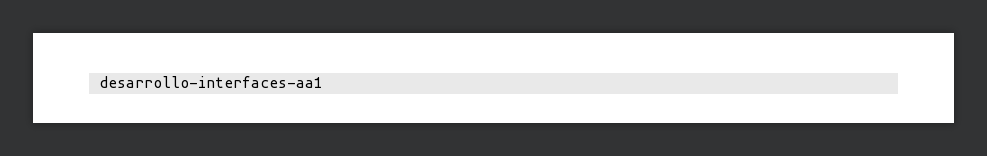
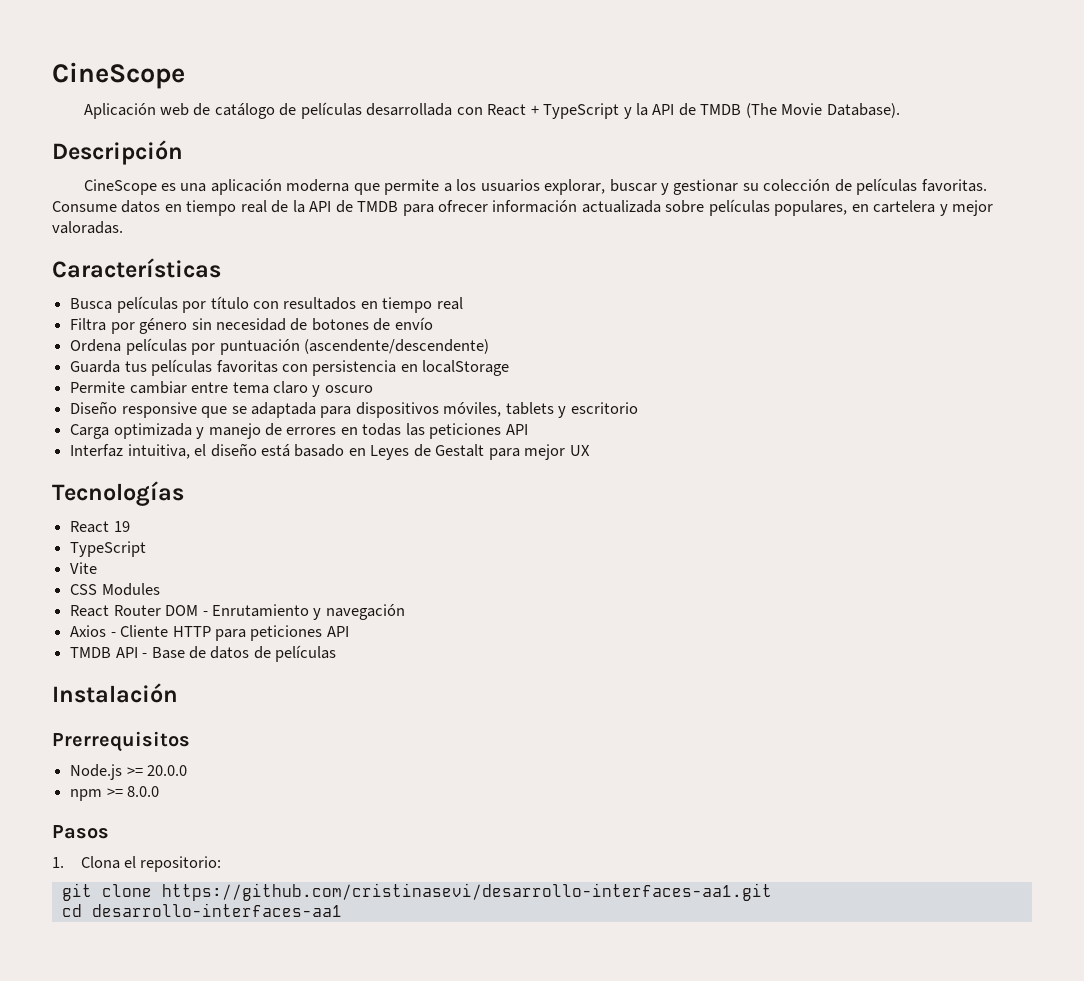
(98, 82) none -> [52,62,185,89] [83,102,900,119] [52,140,183,165] [83,178,987,195] [52,199,994,216] [52,221,123,234] [52,258,221,278] [70,296,463,313] [70,317,433,334] [70,338,489,355] [70,359,510,376] [70,381,373,397] [70,401,638,418] [70,423,528,439] [70,443,590,460] [52,481,184,506] [70,521,130,533] [70,541,147,557] [70,562,98,574] [70,583,160,596] [70,604,405,620] [70,625,349,641] [70,645,337,662] [52,683,178,703] [52,731,190,752] [70,764,188,780] [70,786,160,801] [52,825,109,839] [52,856,222,872] [61,883,772,901] [61,904,82,917] CineScope // Aplicación web de catálogo de películas desarrollada con React + TypeScript y la API de TMDB (The Movie Database). // Descripción // CineScope es una aplicación moderna que permite a los usuarios explorar, buscar y gestionar su colección de películas favoritas. Consume datos en tiempo real de la API de TMDB para ofrecer información actualizada sobre películas populares, en cartelera y mejor valoradas. // Características // Busca películas por título con resultados en tiempo real // Filtra por género sin necesidad de botones de envío // Ordena películas por puntuación (ascendente/descendente) // Guarda tus películas favoritas con persistencia en localStorage // Permite cambiar entre tema claro y oscuro // Diseño responsive que se adaptada para dispositivos móviles, tablets y escritorio // Carga optimizada y manejo de errores en todas las peticiones API // Interfaz intuitiva, el diseño está basado en Leyes de Gestalt para mejor UX // Tecnologías // React 19 // TypeScript // Vite // CSS Modules // React Router DOM - Enrutamiento y navegación // Axios - Cliente HTTP para peticiones API // TMDB API - Base de datos de películas // Instalación // Prerrequisitos // Node.js >= 20.0.0 // npm >= 8.0.0 // Pasos // 1. Clona el repositorio: // git clone https://github.com/cristinasevi/desarrollo-interfaces-aa1.git // cd

